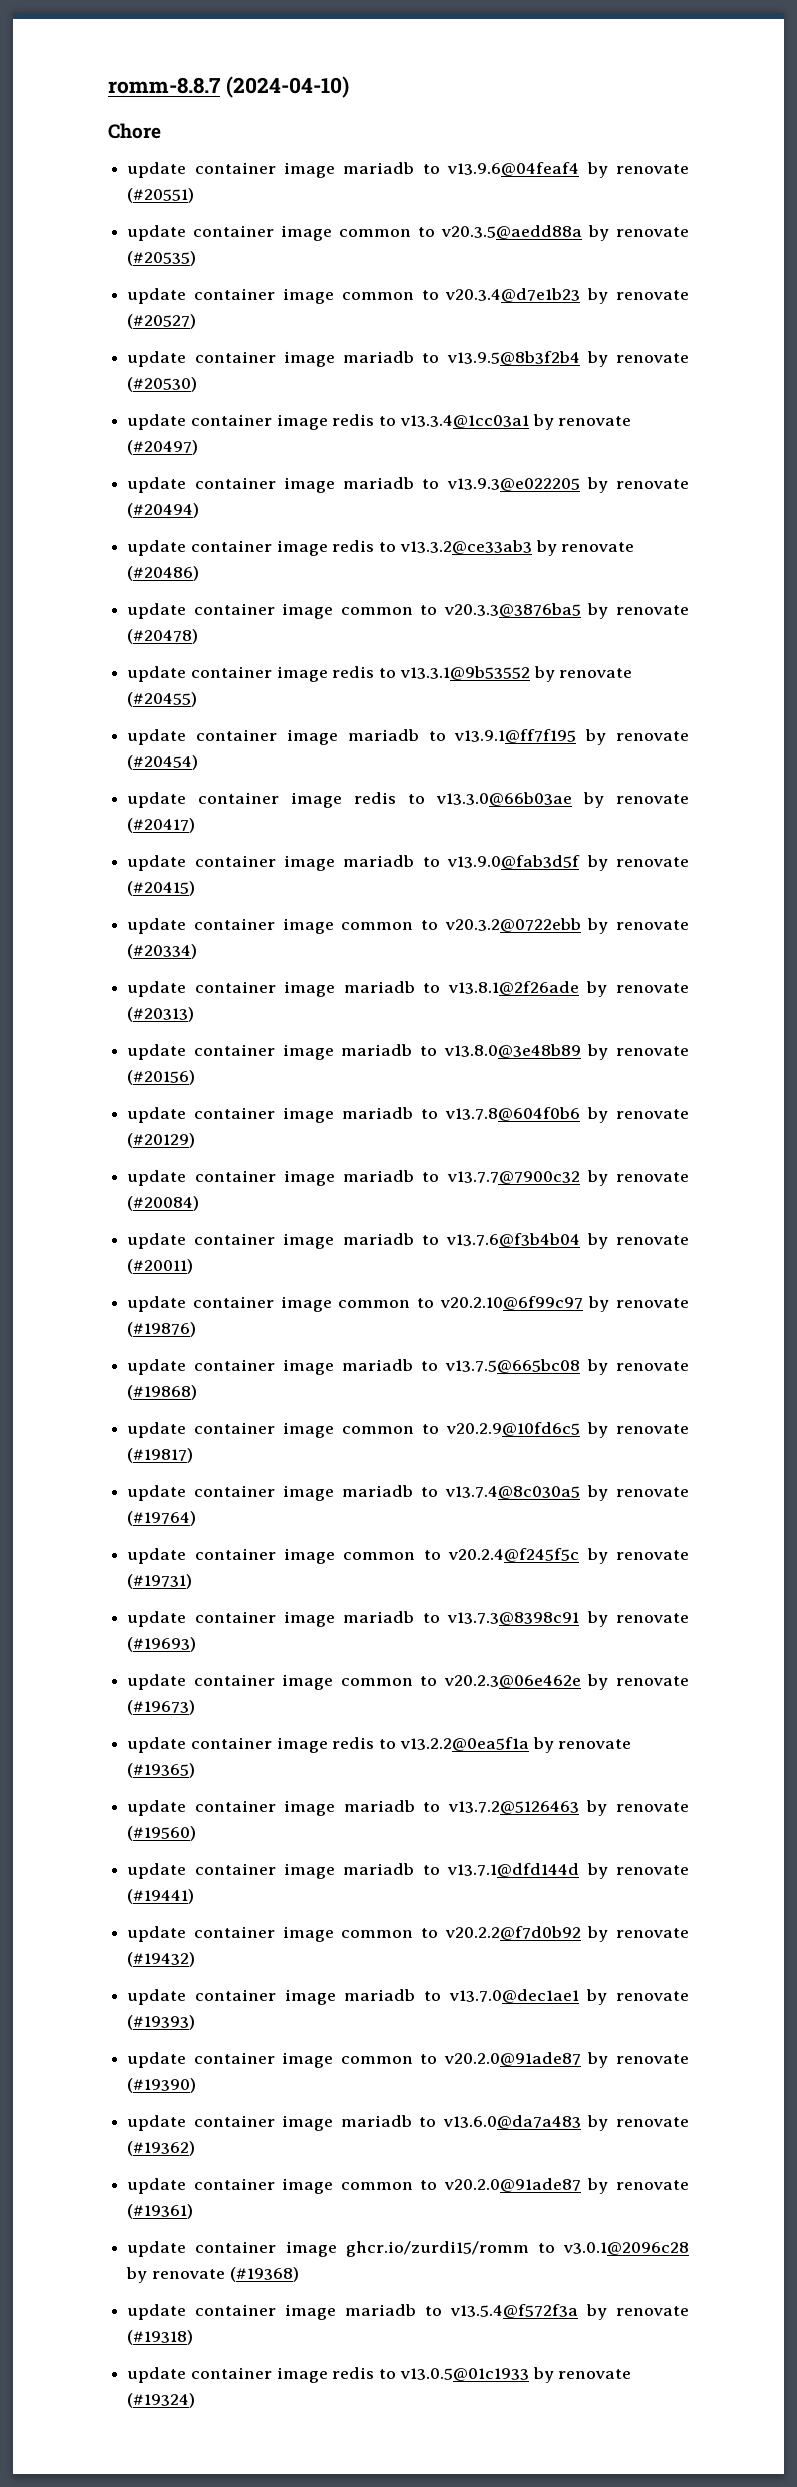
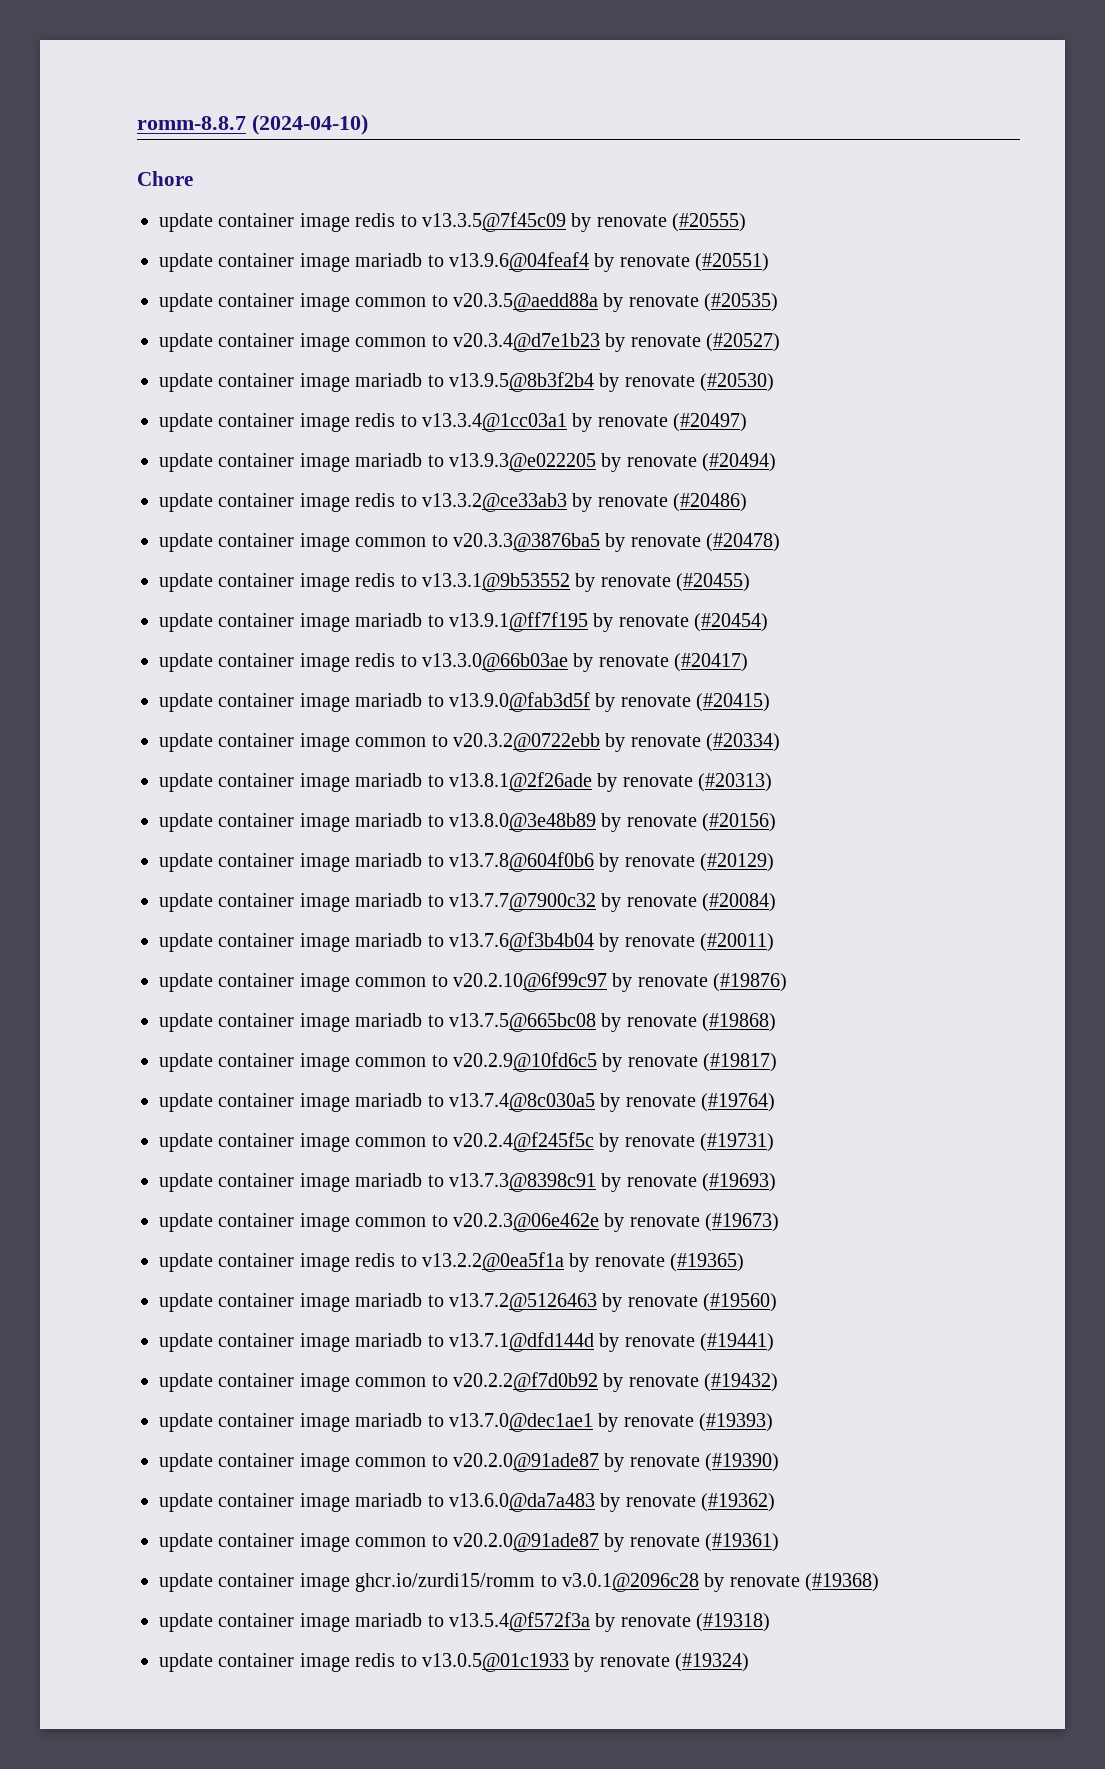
(161, 131) none -> [159,212,747,232] // update container image redis to v13.3.5@7f45c09 by renovate (#20555)

